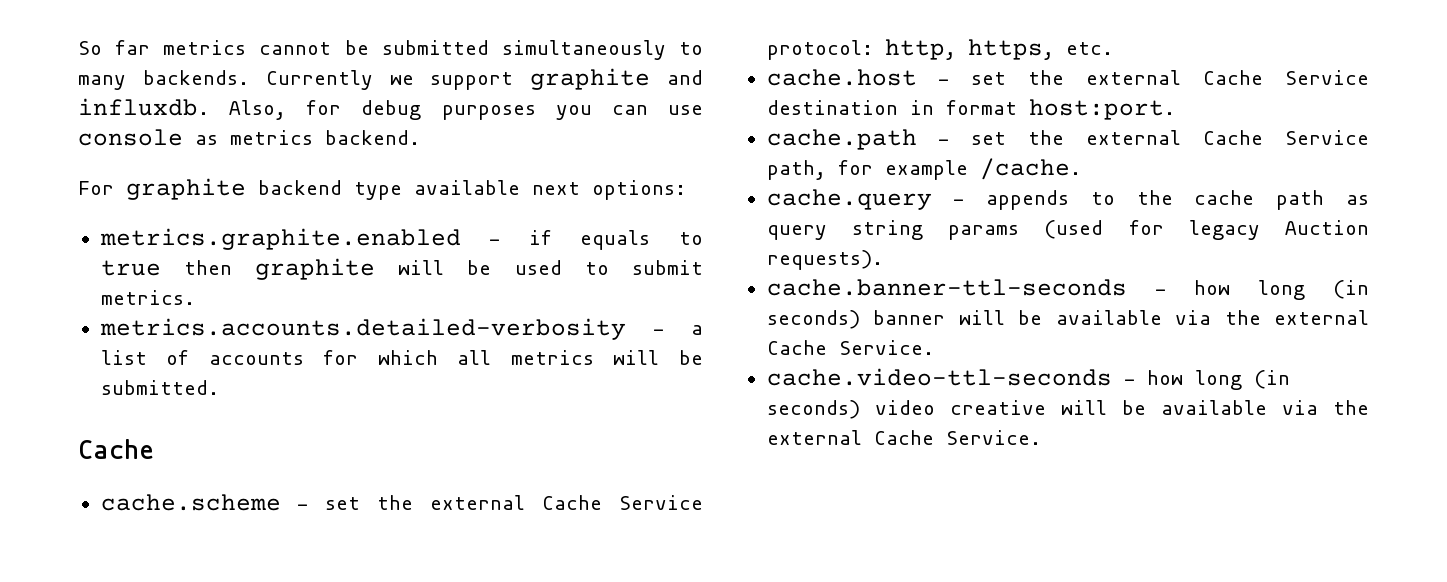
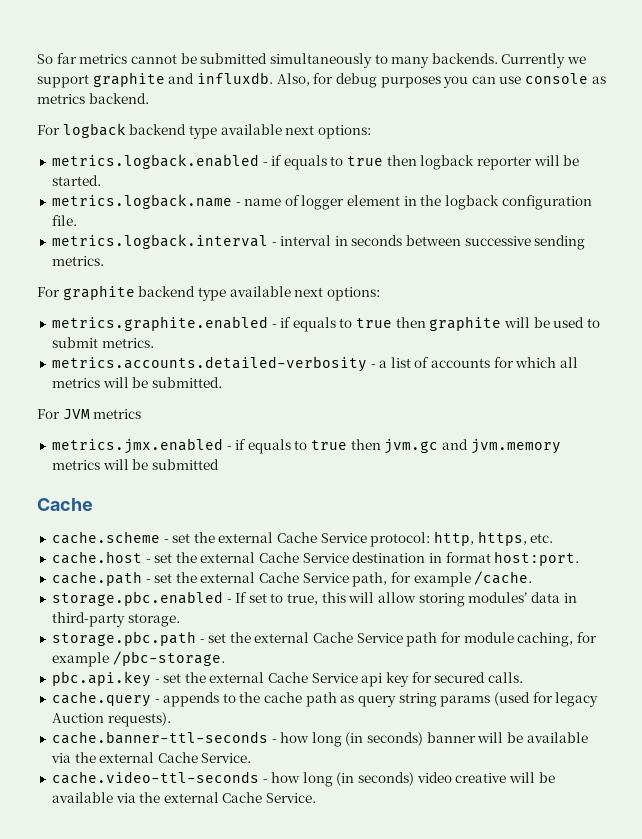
(420, 137) none -> [37,123,371,139] [51,154,580,170] [51,175,101,186] [51,194,592,210] [51,215,77,226] [51,234,586,250] [51,256,104,266] // For logback backend type available next options: // metrics.logback.enabled - if equals to true then logback reporter will be started. // metrics.logback.name - name of logger element in the logback configuration file. // metrics.logback.interval - interval in seconds between successive sending metrics.
(219, 387) none -> [37,409,142,419] [51,438,561,454] [51,459,219,470] // For JVM metrics // metrics.jmx.enabled - if equals to true then jvm.gc and jvm.memory metrics will be submitted
(1081, 169) none -> [51,591,577,607] [51,612,180,627] [51,631,597,647] [51,651,225,667] [51,671,523,687] // storage.pbc.enabled - If set to true, this will allow storing modules’ data in third-party storage. // storage.pbc.path - set the external Cache Service path for module caching, for example /pbc-storage. // pbc.api.key - set the external Cache Service api key for secured calls.

